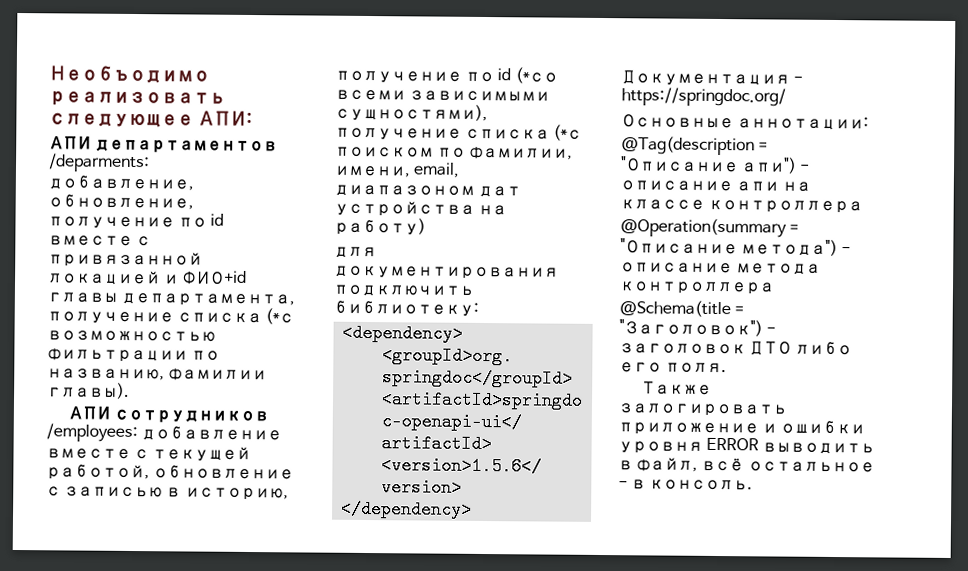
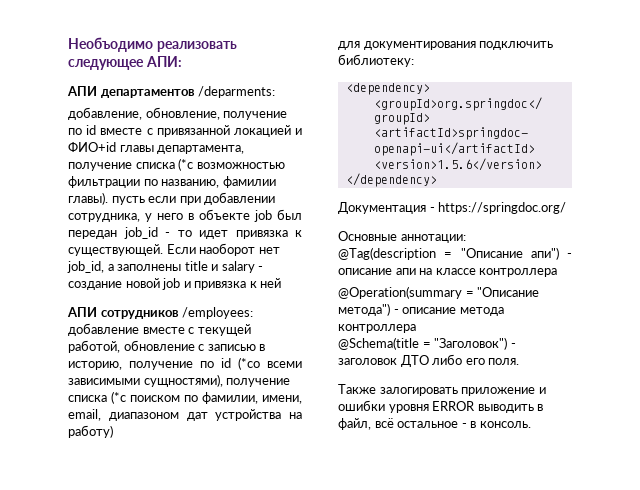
(130, 390) none -> [111,192,276,205] [68,209,302,222] [68,227,302,239] [68,243,280,256] [67,261,264,273] [68,278,282,290] пусть если при добавлении сотрудника, у него в объекте job был передан job_id - то идет привязка к существующей. Если наоборот нет job_id, а заполнены title и salary - создание новой job и привязка к ней

